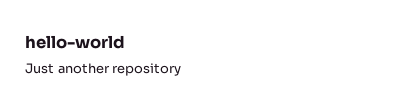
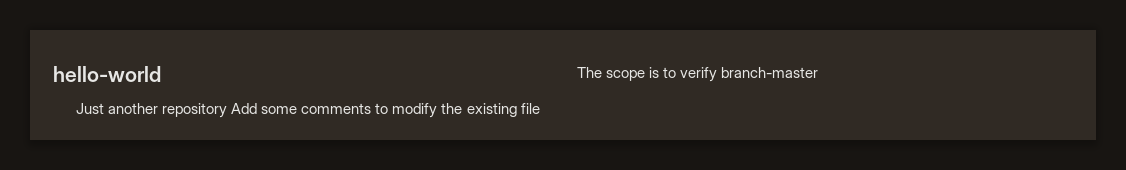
(182, 69) none -> [231,103,540,118] [577,67,819,82] Add some comments to modify the existing file The scope is to verify branch-master

